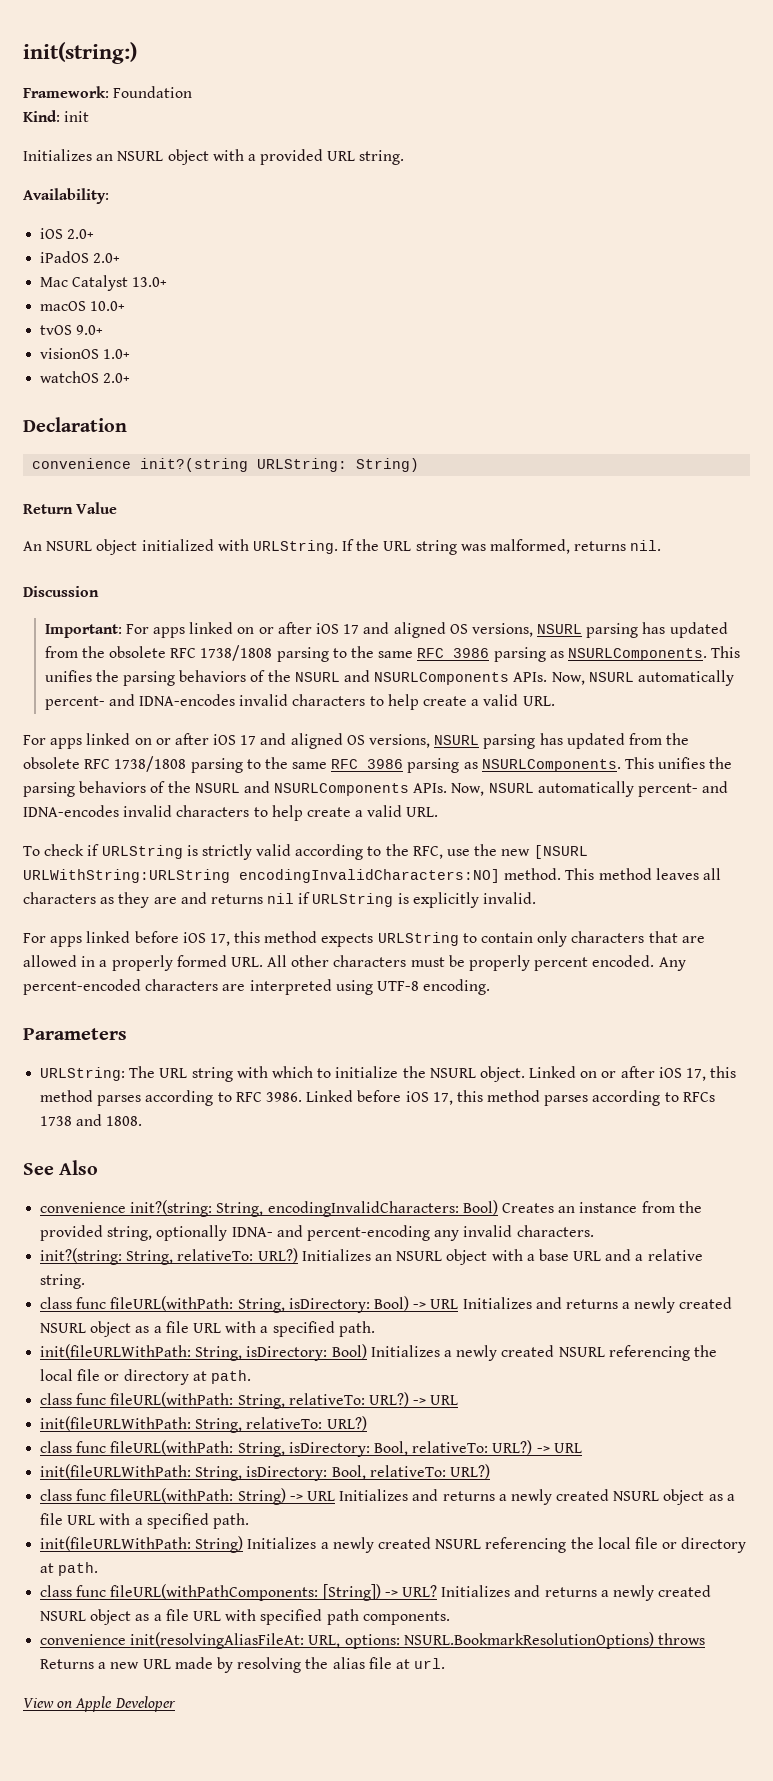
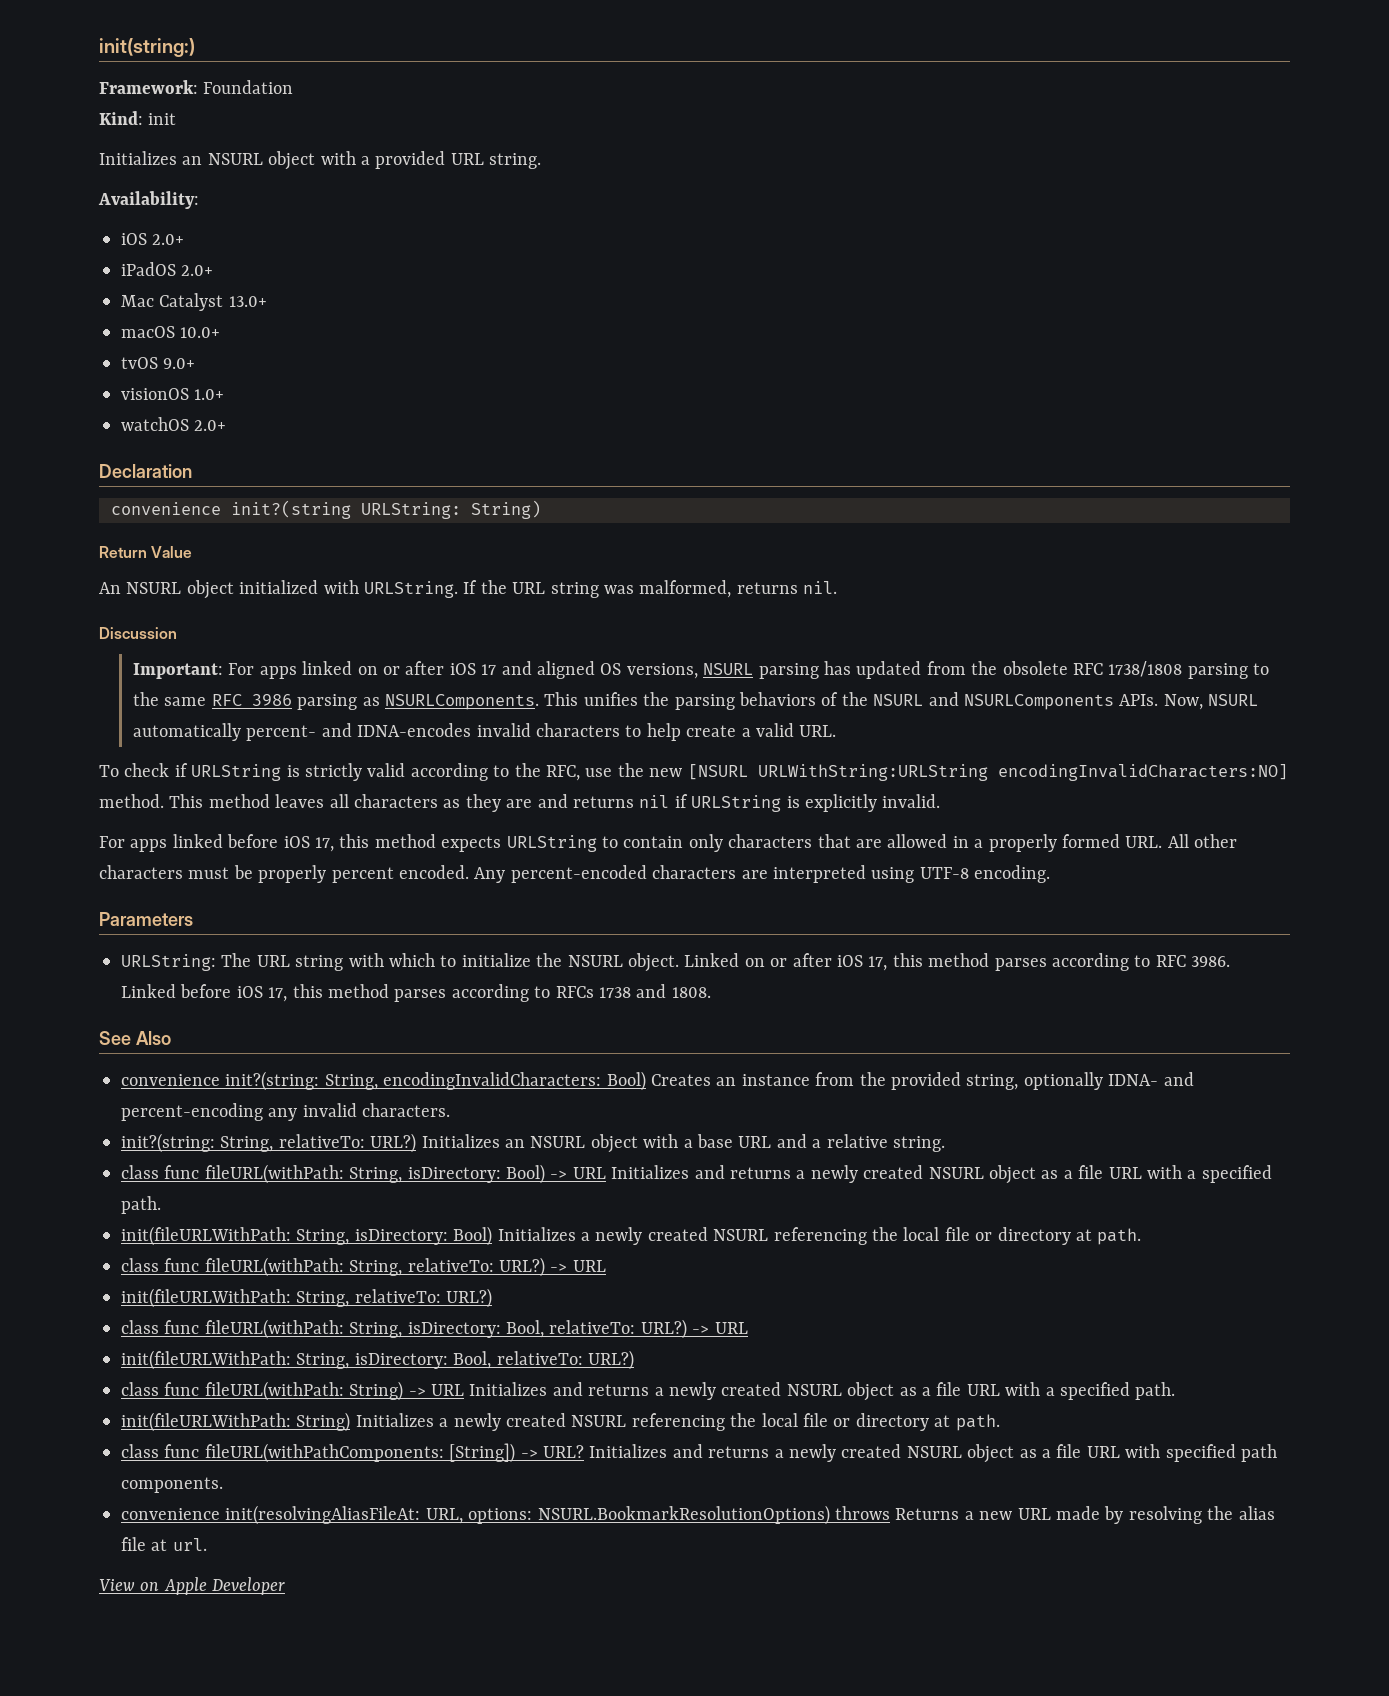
[23,733,690,749] [23,756,733,773] [23,781,729,797] [23,805,439,821] // For apps linked on or after iOS 17 and aligned OS versions, NSURL parsing has updated from the obsolete RFC 1738/1808 parsing to the same RFC 3986 parsing as NSURLComponents. This unifies the parsing behaviors of the NSURL and NSURLComponents APIs. Now, NSURL automatically percent- and IDNA-encodes invalid characters to help create a valid URL. -> (837, 731) none

